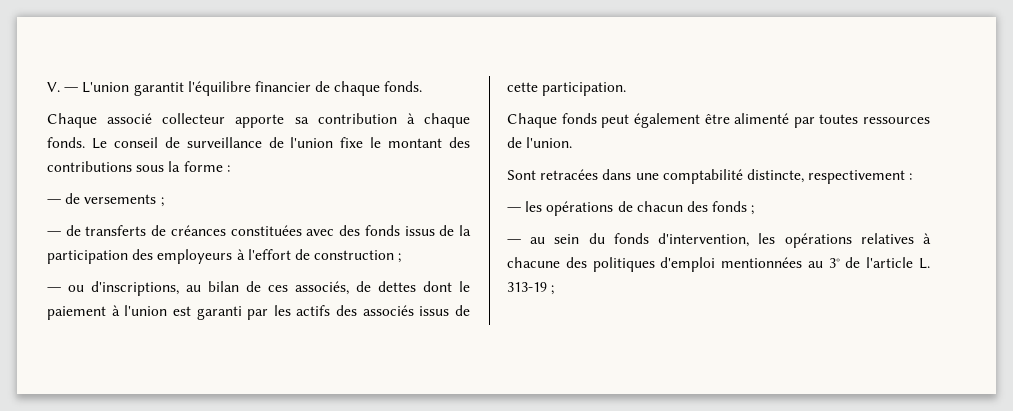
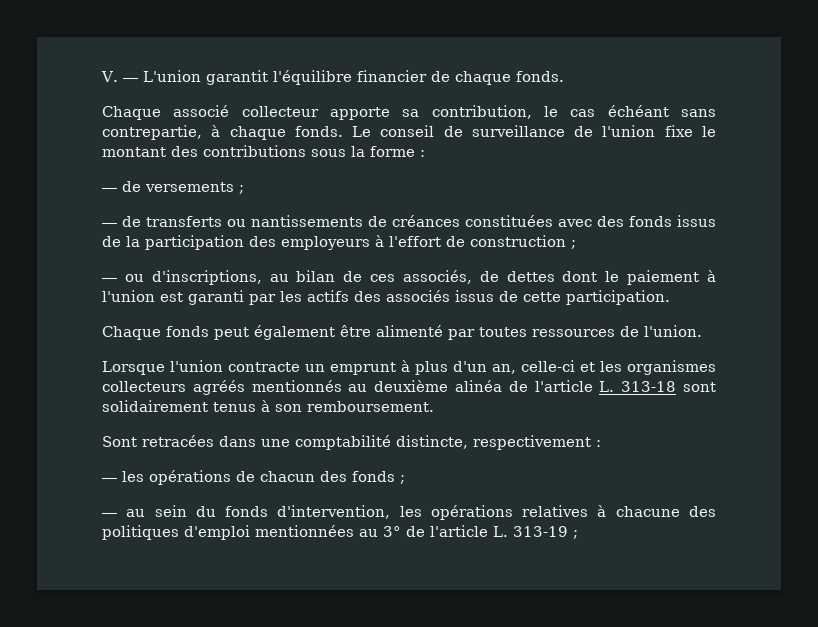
[317,113,397,124] contribution -> [431,105,716,119] [102,125,202,140] contribution, le cas échéant sans contrepartie,
(147, 230) none -> [227,215,363,227] ou nantissements
(573, 142) none -> [102,360,716,375] [102,380,716,395] [102,400,434,412] // Lorsque l'union contracte un emprunt à plus d'un an, celle-ci et les organismes collecteurs agréés mentionnés au deuxième alinéa de l'article L. 313-18 sont solidairement tenus à son remboursement.

